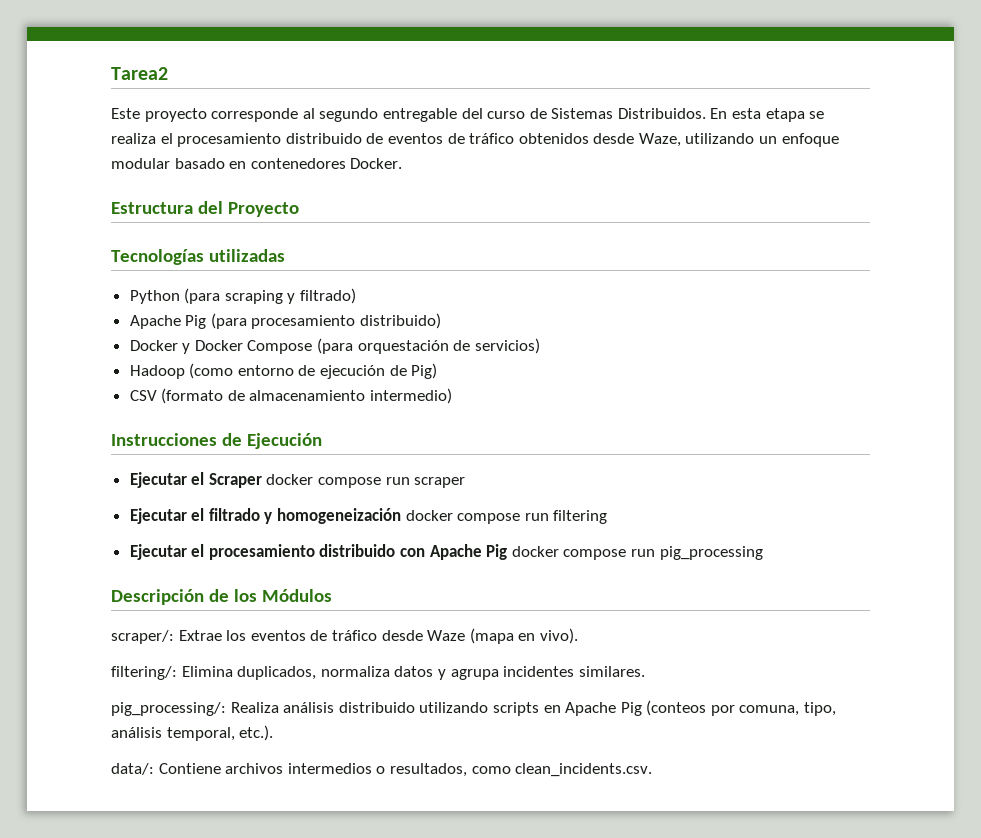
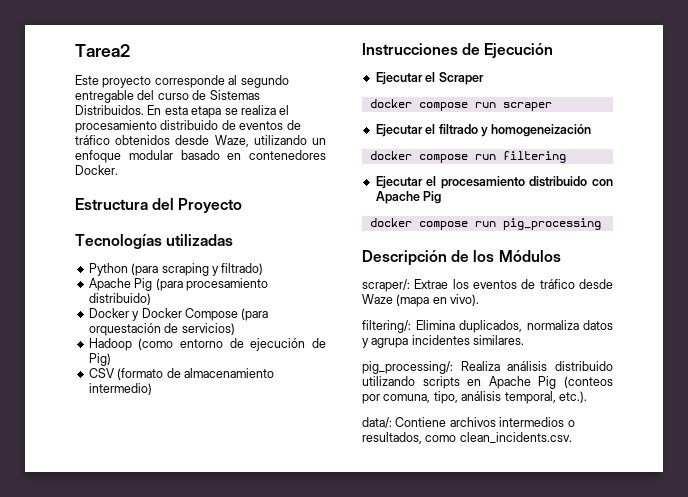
(262, 480) none -> (484, 78) //
(402, 516) none -> (592, 130) //
(508, 552) none -> (442, 197) //

